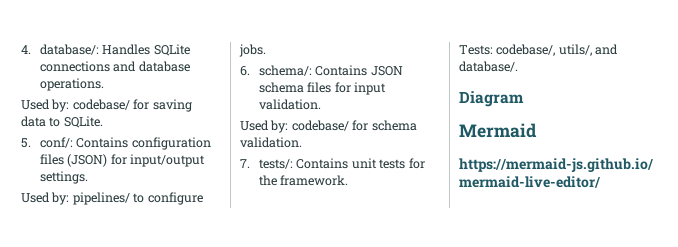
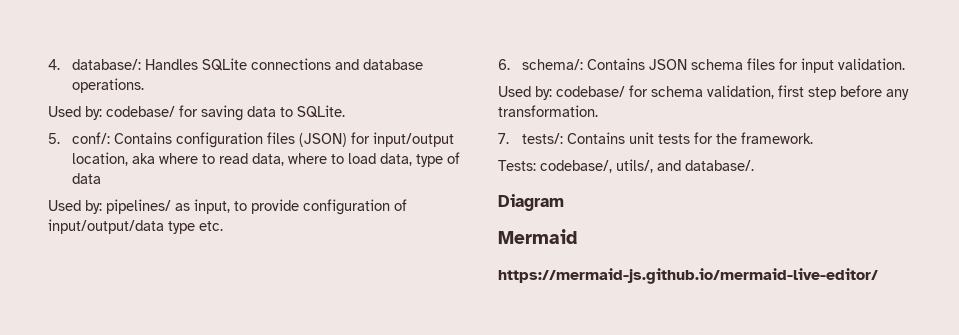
[40,171,89,184] [21,192,203,205] [239,44,266,57] settings. // Used by: pipelines/ to configure jobs. -> [71,152,460,167] [71,173,101,184] [48,199,407,215] [48,219,223,234] location, aka where to read data, where to load data, type of data // Used by: pipelines/ as input, to provide configuration of input/output/data type etc.
[240,137,302,148] validation. -> [707,85,909,100] [498,105,598,117] validation, first step before any transformation.

